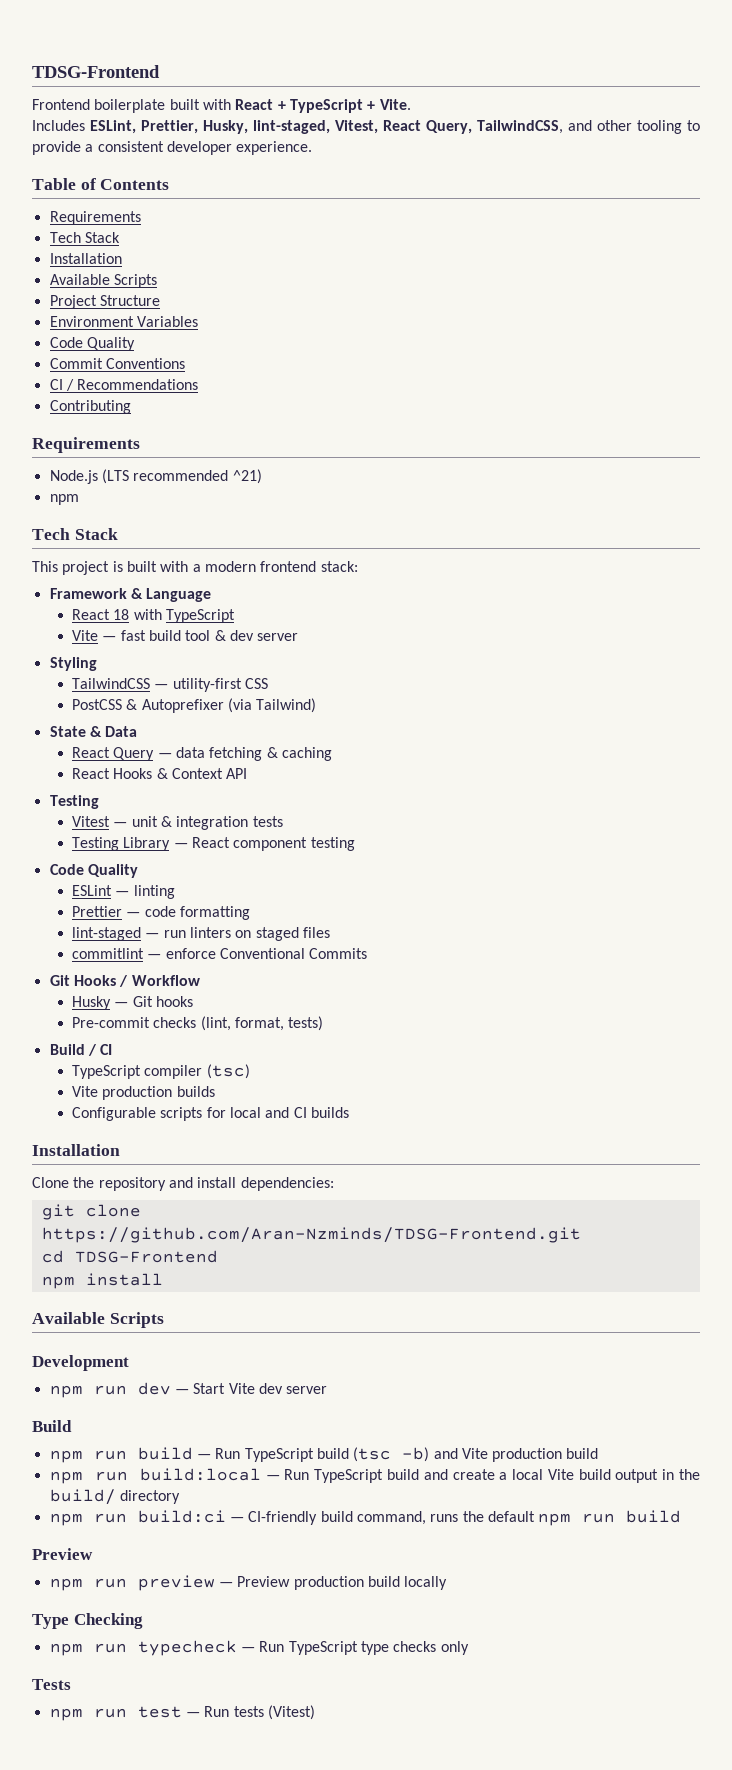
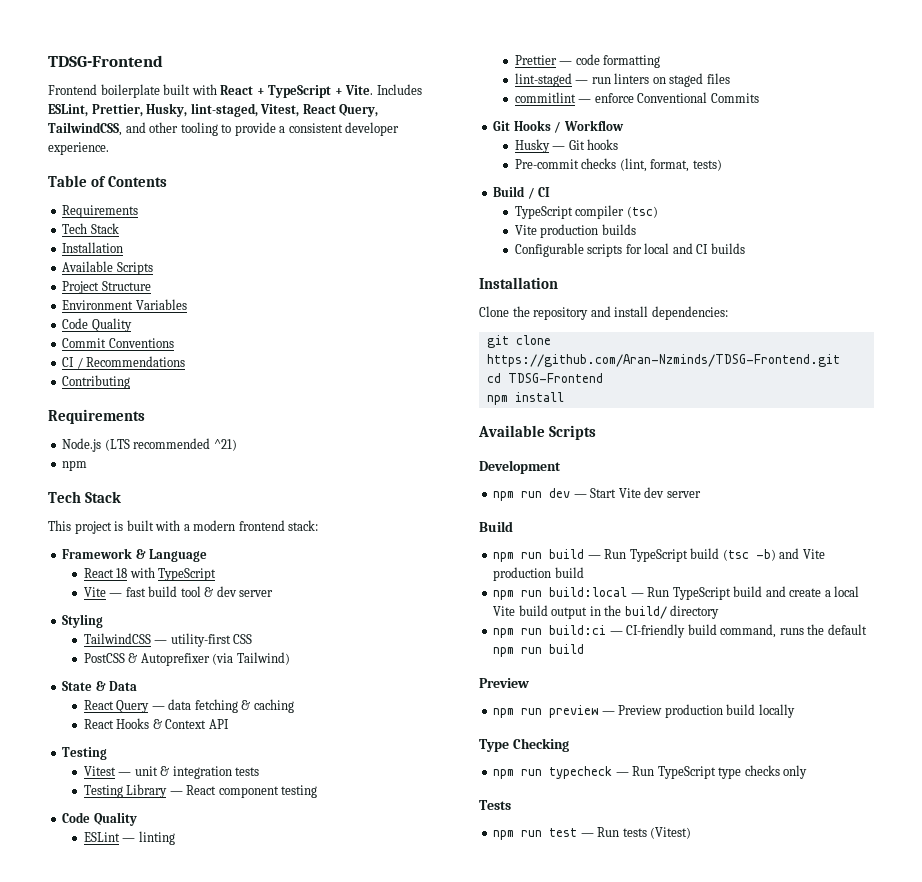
(411, 104) // -> (374, 90) none

